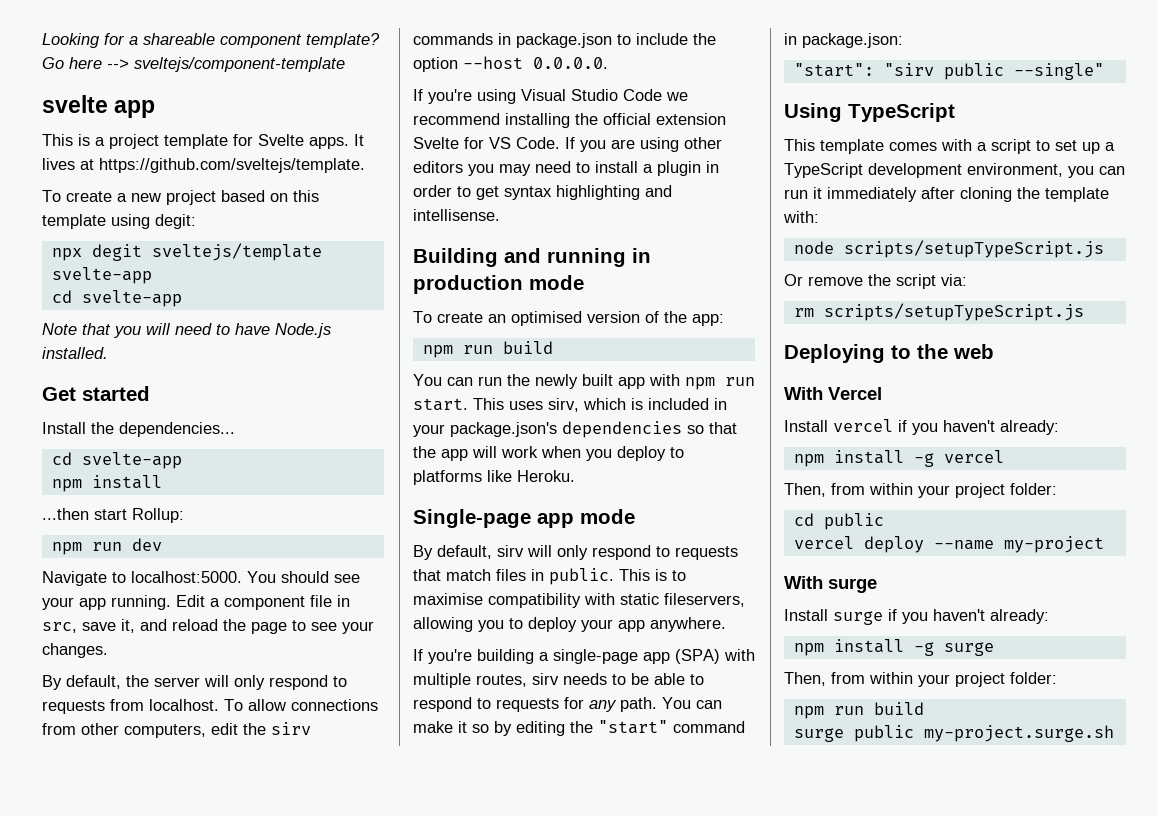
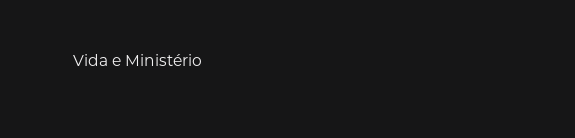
[42,33,380,48] [42,57,345,72] [42,95,156,118] [42,134,364,149] [42,158,365,173] [42,190,319,205] [42,214,196,229] [51,243,322,261] [51,267,152,284] [51,290,182,307] [42,323,331,338] [42,347,108,359] [42,386,150,401] [42,422,235,437] [51,452,182,469] [51,475,162,492] [42,508,184,523] [51,538,162,555] [42,571,360,586] [42,595,350,610] [42,619,374,634] [42,643,108,658] [42,675,347,690] [42,699,378,714] [42,722,311,738] [413,33,716,48] [413,56,608,72] [413,89,688,104] [413,113,726,128] [413,137,722,152] [413,161,719,176] [413,185,672,200] [413,209,500,221] [413,248,651,267] [413,275,584,294] [413,311,724,326] [422,341,553,358] [413,374,755,390] [413,398,727,412] [413,421,737,438] [413,446,684,461] [413,470,575,485] [413,509,635,528] [413,545,738,560] [413,568,686,585] [413,593,745,608] [413,617,726,632] [413,649,755,664] [413,673,704,688] [413,697,722,712] [413,720,745,736] [784,33,903,48] [793,63,1104,80] [784,103,955,122] [784,139,1115,154] [784,163,1125,178] [784,187,1109,202] [783,211,819,223] [793,240,1104,258] [784,274,967,289] [793,303,1084,321] [784,344,994,363] [784,387,882,400] [784,419,1059,435] [793,450,1004,467] [784,483,1057,498] [793,513,884,530] [793,536,1104,553] [784,576,877,593] [784,609,1049,625] [793,639,994,656] [784,672,1057,687] [793,702,924,719] [793,725,1114,742] Looking for a shareable component template? Go here --> sveltejs/component-template // svelte app // This is a project template for Svelte apps. It lives at https://github.com/sveltejs/template. // To create a new project based on this template using degit: // npx degit sveltejs/template svelte-app // cd svelte-app // Note that you will need to have Node.js installed. // Get started // Install the dependencies... // cd svelte-app // npm install // ...then start Rollup: // npm run dev // Navigate to localhost:5000. You should see your app running. Edit a component file in src, save it, and reload the page to see your changes. // By default, the server will only respond to requests from localhost. To allow connections from other computers, edit the sirv commands in package.json to include the option --host 0.0.0.0. // If you're using Visual Studio Code we recommend installing the official extension Svelte for VS Code. If you are using other editors you may need to install a plugin in order to get syntax highlighting and intellisense. // Building and running in production mode // To create an optimised version of the app: // npm run build // You can run the newly built app with npm run start. This uses sirv, which is included in your package.json's dependencies so that the app will work when you deploy to platforms like Heroku. // Single-page app mode // By default, sirv will only respond to requests that match files in public. This is to maximise compatibility with static fileservers, allowing you to deploy your app anywhere. // If you're building a single-page app (SPA) with multiple routes, sirv needs to be able to respond to requests for any path. You can make it so by editing the "start" command in package.json: // "start": "sirv public --single" // Using TypeScript // This template comes with a script to set up a TypeScript development environment, you can run it immediately after cloning the template with: // node scripts/setupTypeScript.js // Or remove the script via: // rm scripts/setupTypeScript.js // Deploying to the web // With Vercel // Install vercel if you haven't already: // npm install -g vercel // Then, from within your project folder: // cd public // vercel deploy --name my-project // With surge // Install surge if you haven't already: // npm install -g surge // Then, from within your project folder: // npm run build // surge public my-project.surge.sh -> [73,54,203,66] Vida e Ministério

